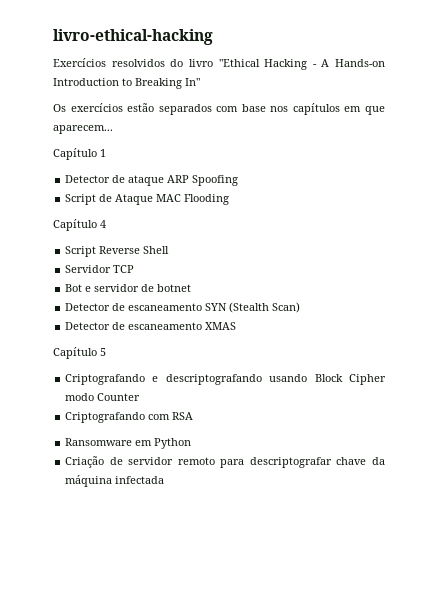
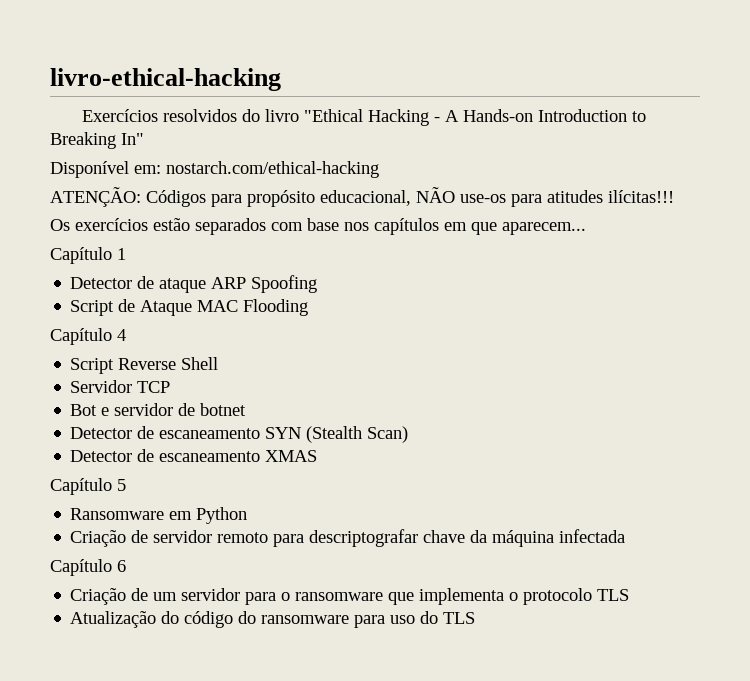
(200, 82) none -> [50,161,379,178] [50,187,674,207] // Disponível em: nostarch.com/ethical-hacking // ATENÇÃO: Códigos para propósito educacional, NÃO use-os para atitudes ilícitas!!!
[65,374,386,385] [65,393,141,401] [65,412,194,423] // Criptografando e descriptografando usando Block Cipher modo Counter // Criptografando com RSA -> (126, 485) none
(165, 480) none -> [50,559,126,576] [70,588,630,605] [70,611,476,628] // Capítulo 6 // Criação de um servidor para o ransomware que implementa o protocolo TLS // Atualização do código do ransomware para uso do TLS

